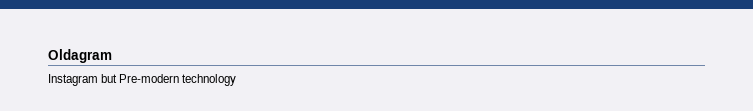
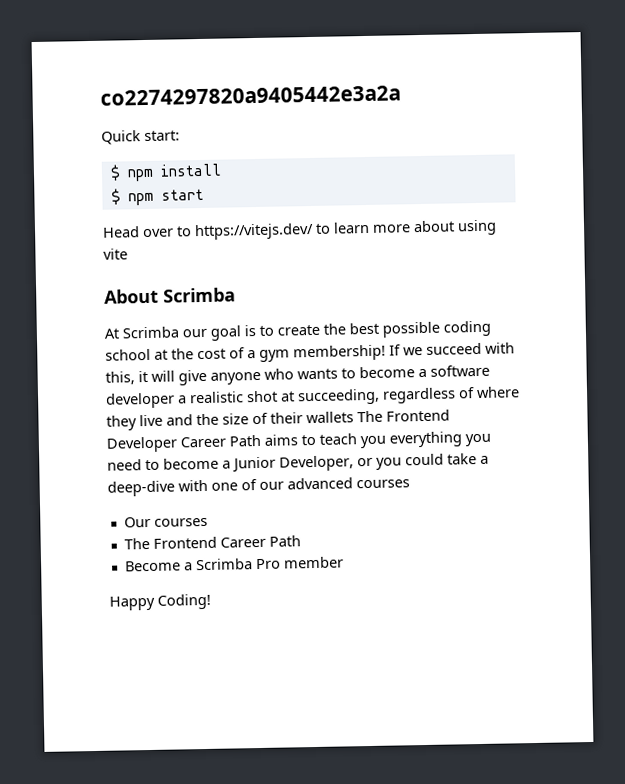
[48,49,112,63] [48,74,237,86] Oldagram // Instagram but Pre-modern technology -> [100,85,401,106] [101,130,180,145] [109,163,222,182] [110,188,204,206] [102,219,497,241] [103,248,128,260] [104,287,236,304] [104,320,492,341] [105,342,515,362] [105,364,490,386] [105,386,520,409] [106,409,450,431] [106,431,492,453] [107,453,489,473] [107,477,410,497] [123,516,208,528] [123,535,301,550] [124,556,344,572] [109,593,211,611] co2274297820a9405442e3a2a // Quick start: // $ npm install // $ npm start // Head over to https://vitejs.dev/ to learn more about using vite // About Scrimba // At Scrimba our goal is to create the best possible coding school at the cost of a gym membership! If we succeed with this, it will give anyone who wants to become a software developer a realistic shot at succeeding, regardless of where they live and the size of their wallets The Frontend Developer Career Path aims to teach you everything you need to become a Junior Developer, or you could take a deep-dive with one of our advanced courses // Our courses // The Frontend Career Path // Become a Scrimba Pro member // Happy Coding!

